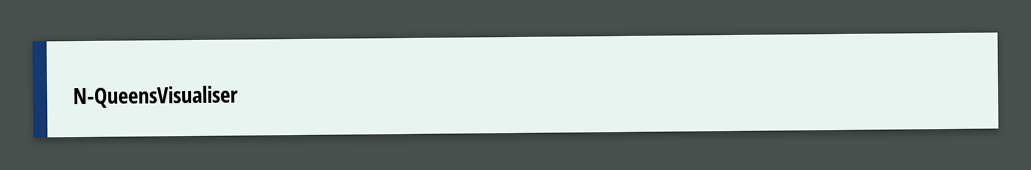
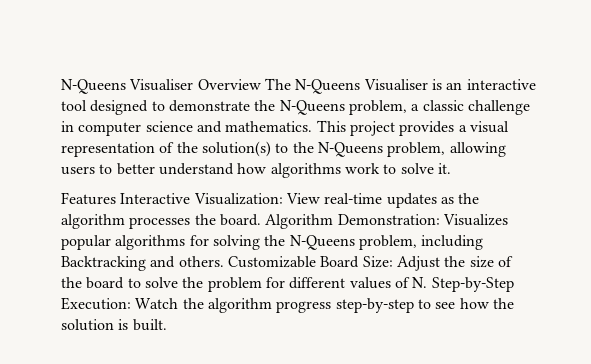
[73,85,239,109] N-QueensVisualiser -> [61,78,536,94] [61,100,530,115] [61,120,509,136] [61,141,506,157] [61,163,451,178] [61,192,480,208] [61,214,508,229] [61,235,484,250] [61,256,513,271] [61,277,514,292] [61,297,514,313] [61,319,167,331] N-Queens Visualiser Overview The N-Queens Visualiser is an interactive tool designed to demonstrate the N-Queens problem, a classic challenge in computer science and mathematics. This project provides a visual representation of the solution(s) to the N-Queens problem, allowing users to better understand how algorithms work to solve it. // Features Interactive Visualization: View real-time updates as the algorithm processes the board. Algorithm Demonstration: Visualizes popular algorithms for solving the N-Queens problem, including Backtracking and others. Customizable Board Size: Adjust the size of the board to solve the problem for different values of N. Step-by-Step Execution: Watch the algorithm progress step-by-step to see how the solution is built.

